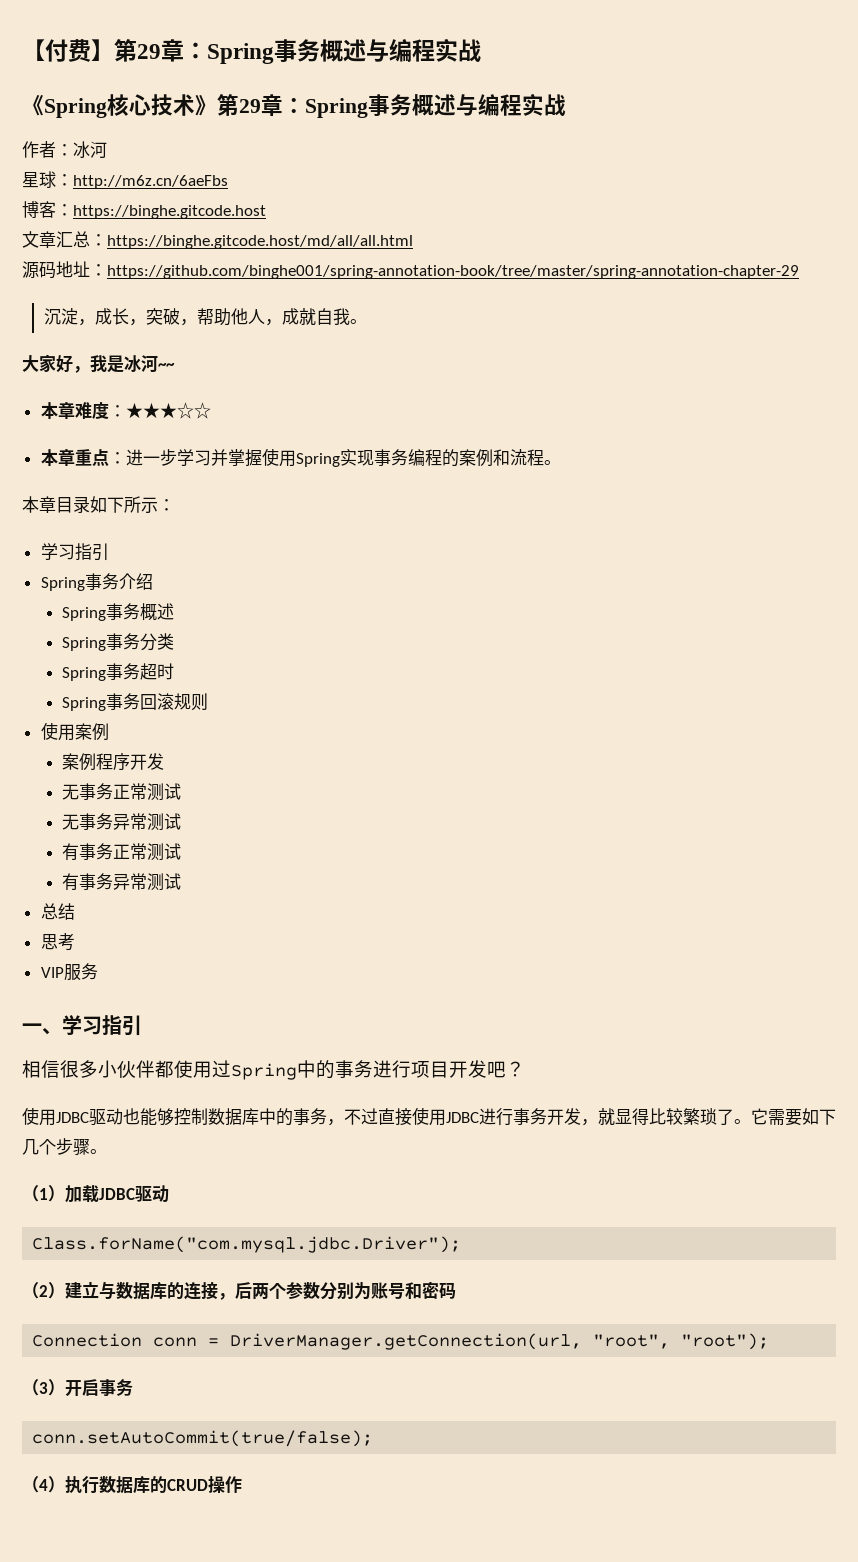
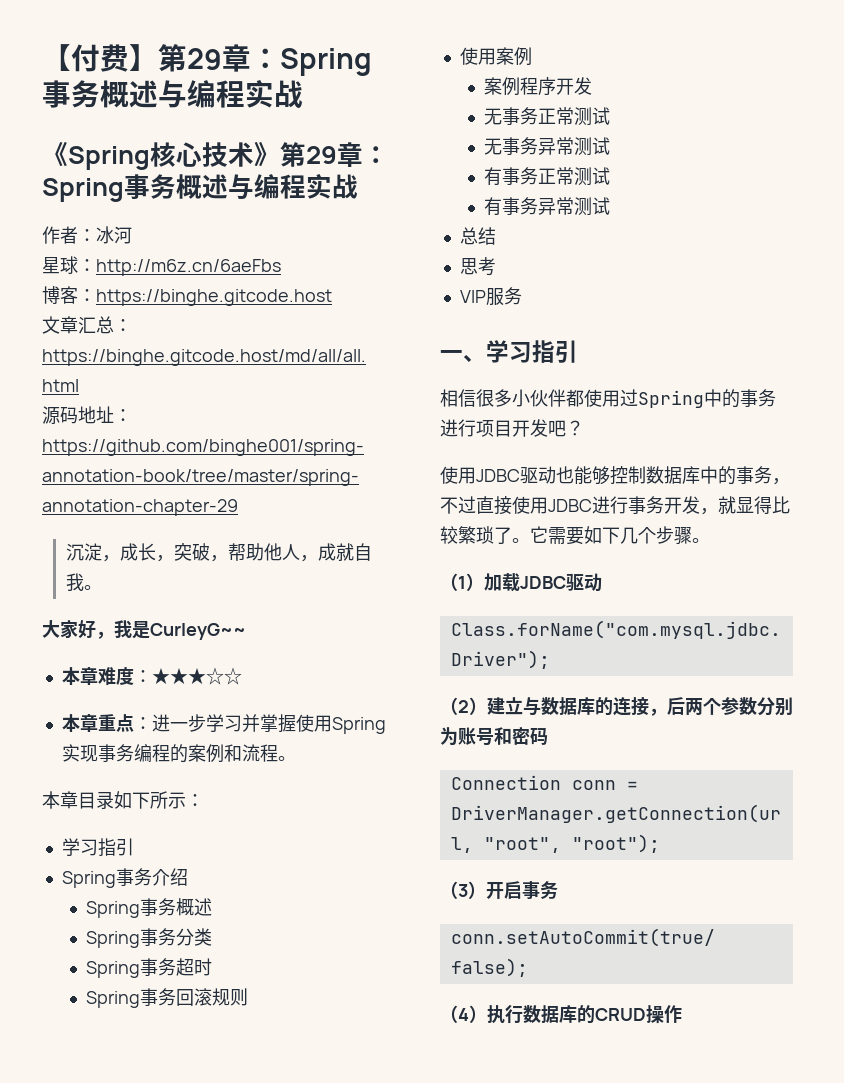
[124,355,175,372] 冰河~~ -> [150,623,246,640] CurleyG~~

